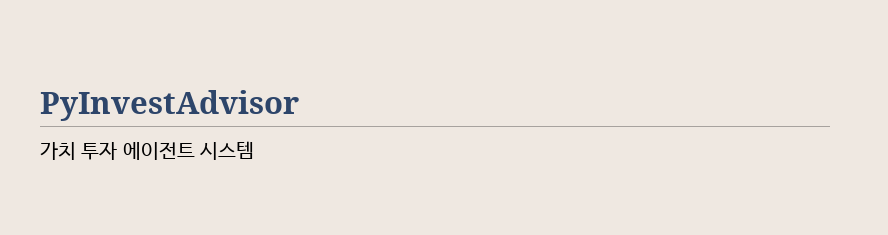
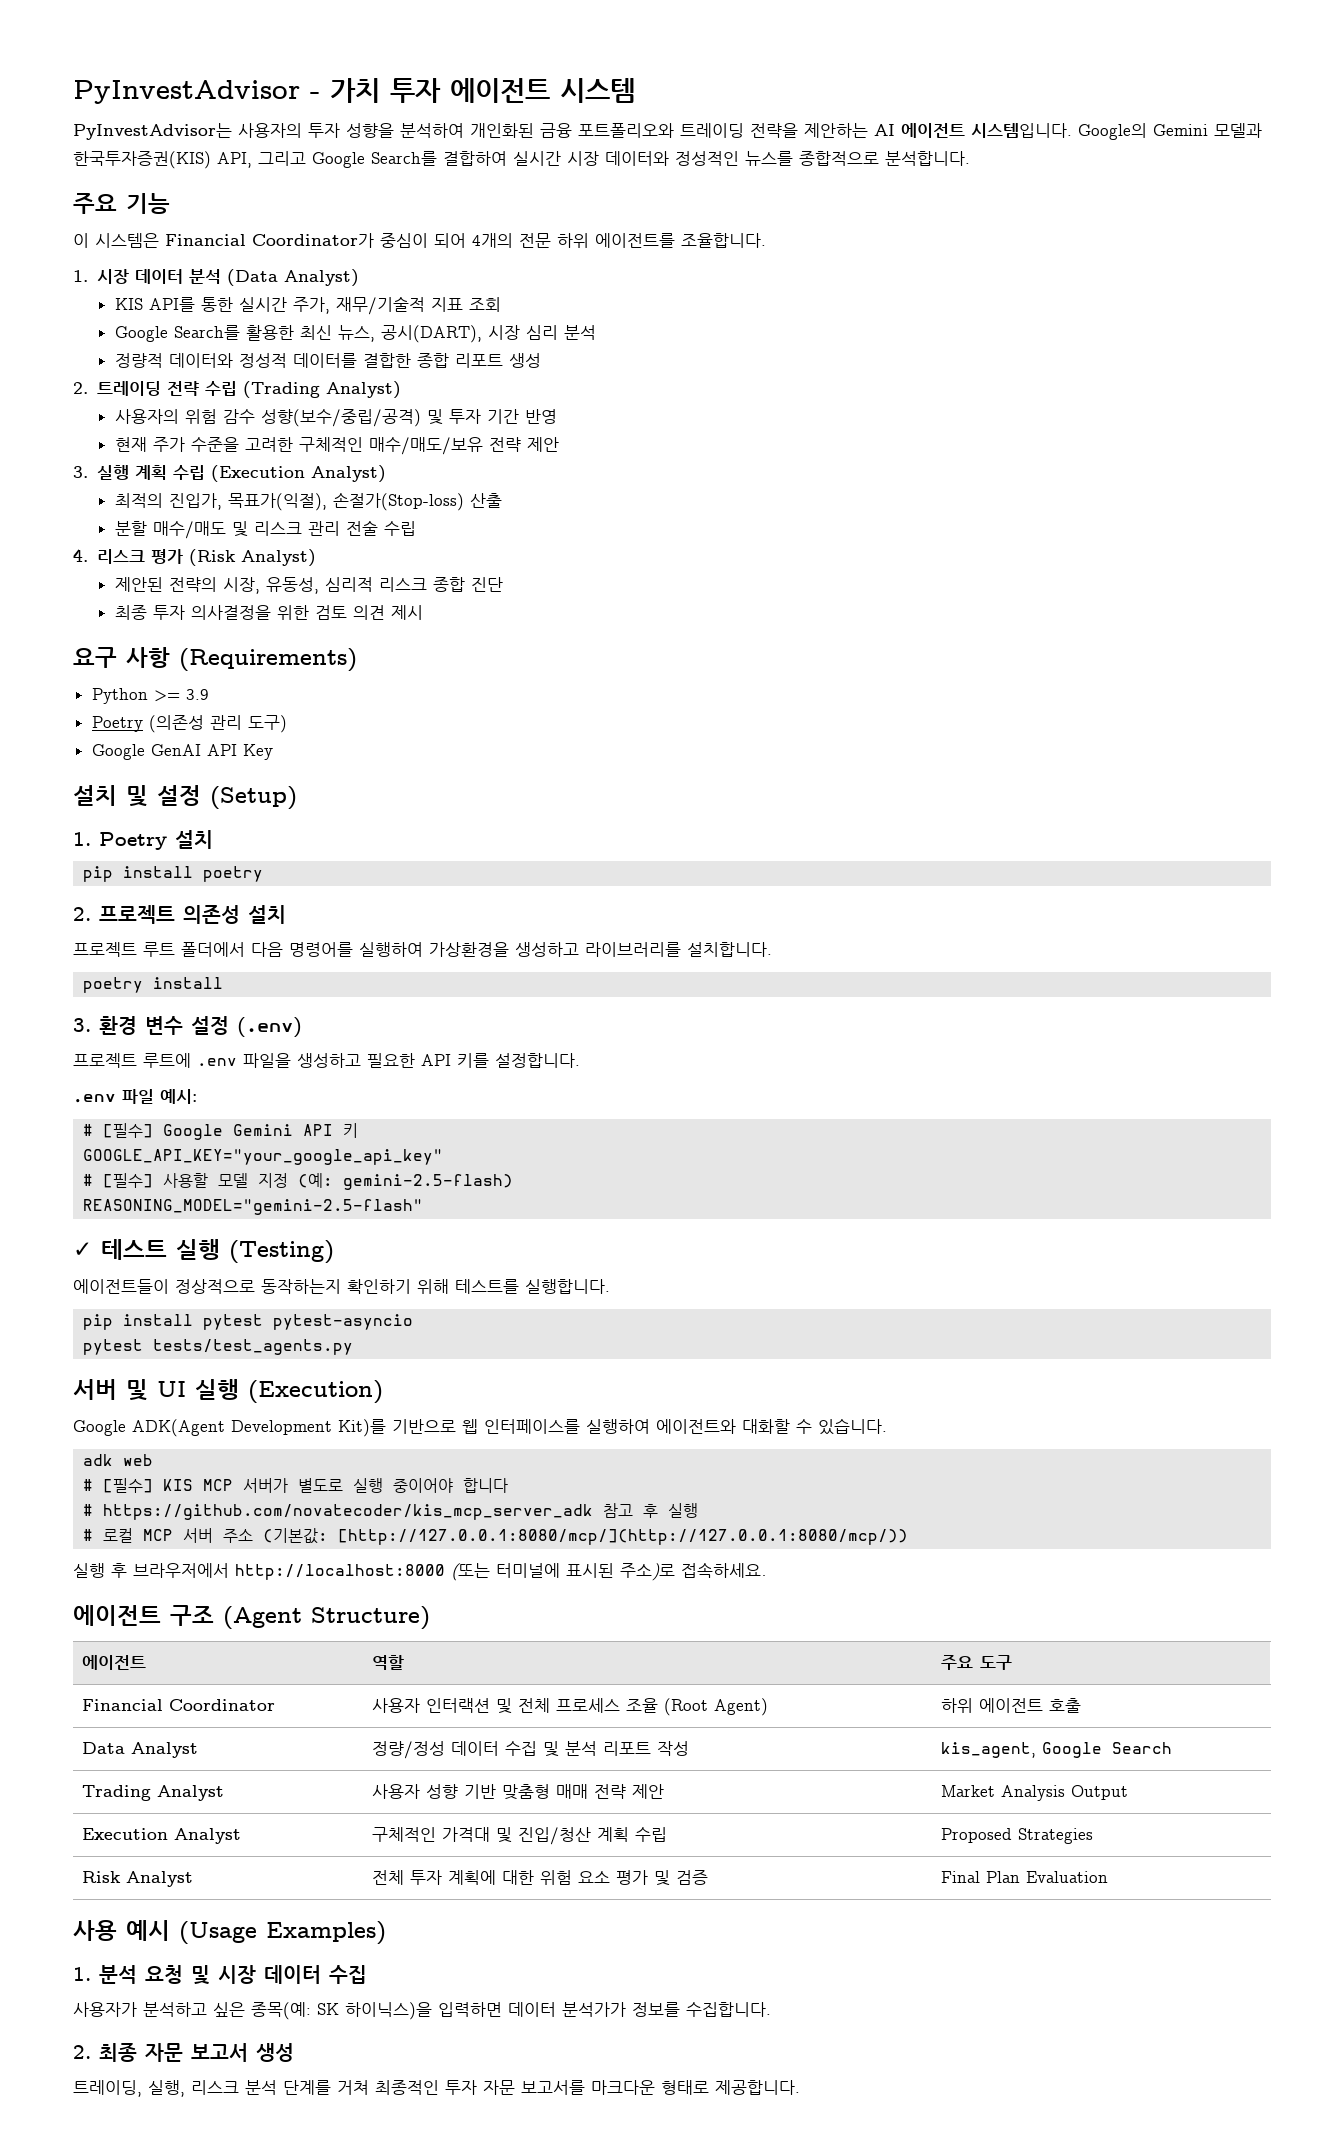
(299, 105) // -> [310,92,320,99] -
(255, 150) none -> [73,123,1262,140] [73,151,970,169] [73,193,170,214] [73,233,766,248] [73,269,359,287] [114,296,501,315] [114,325,596,343] [114,353,541,368] [73,381,401,399] [114,409,557,427] [114,437,559,455] [73,465,386,483] [114,492,502,511] [114,520,416,539] [73,549,316,567] [114,577,503,594] [114,605,423,620] [73,647,357,672] [91,688,209,704] [91,715,287,733] [91,744,273,760] [73,785,297,810] [73,830,213,850] [83,866,264,882] [73,905,286,924] [73,942,772,957] [83,977,224,993] [73,1016,302,1038] [73,1053,580,1068] [73,1089,197,1104] [83,1123,359,1140] [83,1149,444,1165] [83,1173,514,1190] [83,1199,424,1215] [73,1239,334,1264] [73,1279,610,1294] [83,1314,414,1330] [83,1339,354,1355] [73,1379,383,1404] [73,1418,887,1437] [83,1454,154,1466] [83,1478,509,1493] [83,1503,699,1520] [83,1528,909,1545] [73,1562,767,1581] [73,1605,430,1630] [81,1655,146,1670] [371,1655,404,1670] [940,1655,1012,1670] [81,1699,275,1711] [371,1698,768,1716] [940,1698,1081,1713] [81,1742,198,1758] [371,1741,689,1759] [940,1742,1172,1758] [81,1785,224,1801] [371,1784,664,1800] [940,1785,1128,1801] [81,1828,241,1844] [371,1827,667,1845] [940,1828,1093,1844] [81,1871,193,1887] [371,1870,708,1886] [940,1871,1108,1883] [73,1920,386,1945] [73,1965,367,1985] [73,2002,771,2020] [73,2043,294,2062] [73,2080,800,2097] // PyInvestAdvisor는 사용자의 투자 성향을 분석하여 개인화된 금융 포트폴리오와 트레이딩 전략을 제안하는 AI 에이전트 시스템입니다. Google의 Gemini 모델과 한국투자증권(KIS) API, 그리고 Google Search를 결합하여 실시간 시장 데이터와 정성적인 뉴스를 종합적으로 분석합니다. // 주요 기능 // 이 시스템은 Financial Coordinator가 중심이 되어 4개의 전문 하위 에이전트를 조율합니다. // 1. 시장 데이터 분석 (Data Analyst) // KIS API를 통한 실시간 주가, 재무/기술적 지표 조회 // Google Search를 활용한 최신 뉴스, 공시(DART), 시장 심리 분석 // 정량적 데이터와 정성적 데이터를 결합한 종합 리포트 생성 // 2. 트레이딩 전략 수립 (Trading Analyst) // 사용자의 위험 감수 성향(보수/중립/공격) 및 투자 기간 반영 // 현재 주가 수준을 고려한 구체적인 매수/매도/보유 전략 제안 // 3. 실행 계획 수립 (Execution Analyst) // 최적의 진입가, 목표가(익절), 손절가(Stop-loss) 산출 // 분할 매수/매도 및 리스크 관리 전술 수립 // 4. 리스크 평가 (Risk Analyst) // 제안된 전략의 시장, 유동성, 심리적 리스크 종합 진단 // 최종 투자 의사결정을 위한 검토 의견 제시 // 요구 사항 (Requirements) // Python >= 3.9 // Poetry (의존성 관리 도구) // Google GenAI API Key // 설치 및 설정 (Setup) // 1. Poetry 설치 // pip install poetry // 2. 프로젝트 의존성 설치 // 프로젝트 루트 폴더에서 다음 명령어를 실행하여 가상환경을 생성하고 라이브러리를 설치합니다. // poetry install // 3. 환경 변수 설정 (.env) // 프로젝트 루트에 .env 파일을 생성하고 필요한 API 키를 설정합니다. // .env 파일 예시: // # [필수] Google Gemini API 키 // GOOGLE_API_KEY="your_google_api_key" // # [필수] 사용할 모델 지정 (예: gemini-2.5-flash) // REASONING_MODEL="gemini-2.5-flash" // ✓ 테스트 실행 (Testing) // 에이전트들이 정상적으로 동작하는지 확인하기 위해 테스트를 실행합니다. // pip install pytest pytest-asyncio // pytest tests/test_agents.py // 서버 및 UI 실행 (Execution) // Google ADK(Agent Development Kit)를 기반으로 웹 인터페이스를 실행하여 에이전트와 대화할 수 있습니다. // adk web // # [필수] KIS MCP 서버가 별도로 실행 중이어야 합니다 // # https://github.com/novatecoder/kis_mcp_server_adk 참고 후 실행 // # 로컬 MCP 서버 주소 (기본값: [http://127.0.0.1:8080/mcp/](http://127.0.0.1:8080/mcp/)) // 실행 후 브라우저에서 http://localhost:8000 (또는 터미널에 표시된 주소)로 접속하세요. // 에이전트 구조 (Agent Structure) // 에이전트 | 역할 | 주요 도구 // Financial Coordinator | 사용자 인터랙션 및 전체 프로세스 조율 (Root Agent) | 하위 에이전트 호출 // Data Analyst | 정량/정성 데이터 수집 및 분석 리포트 작성 | kis_agent, Google Search // Trading Analyst | 사용자 성향 기반 맞춤형 매매 전략 제안 | Market Analysis Output // Execution Analyst | 구체적인 가격대 및 진입/청산 계획 수립 | Proposed Strategies // Risk Analyst | 전체 투자 계획에 대한 위험 요소 평가 및 검증 | Final Plan Evaluation // 사용 예시 (Usage Examples) // 1. 분석 요청 및 시장 데이터 수집 // 사용자가 분석하고 싶은 종목(예: SK 하이닉스)을 입력하면 데이터 분석가가 정보를 수집합니다. // 2. 최종 자문 보고서 생성 // 트레이딩, 실행, 리스크 분석 단계를 거쳐 최종적인 투자 자문 보고서를 마크다운 형태로 제공합니다.

